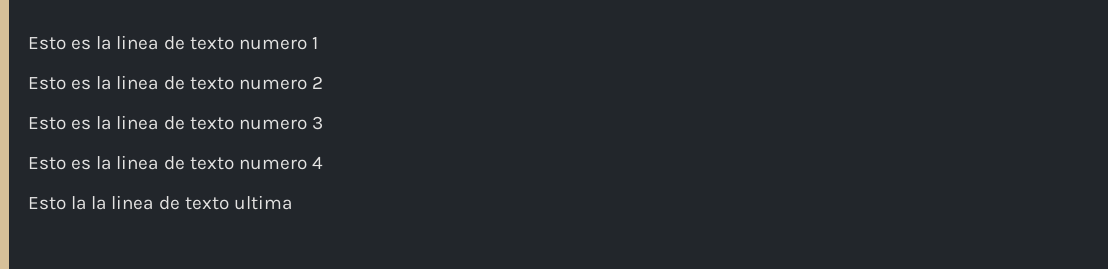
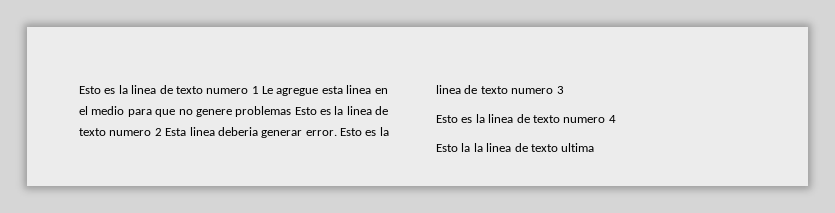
(318, 43) // -> [262,85,388,96] [79,106,292,117] Le agregue esta linea en el medio para que no genere problemas
(323, 82) // -> [165,127,337,138] Esta linea deberia generar error.

